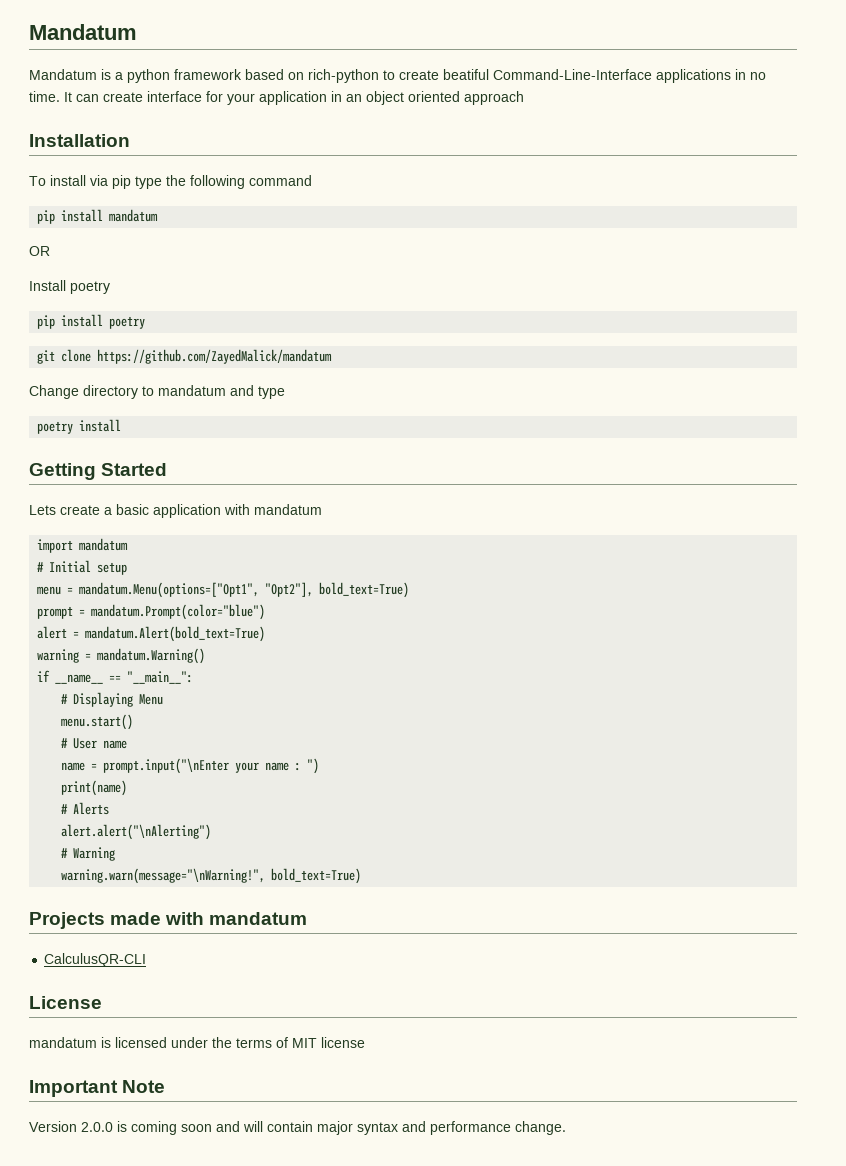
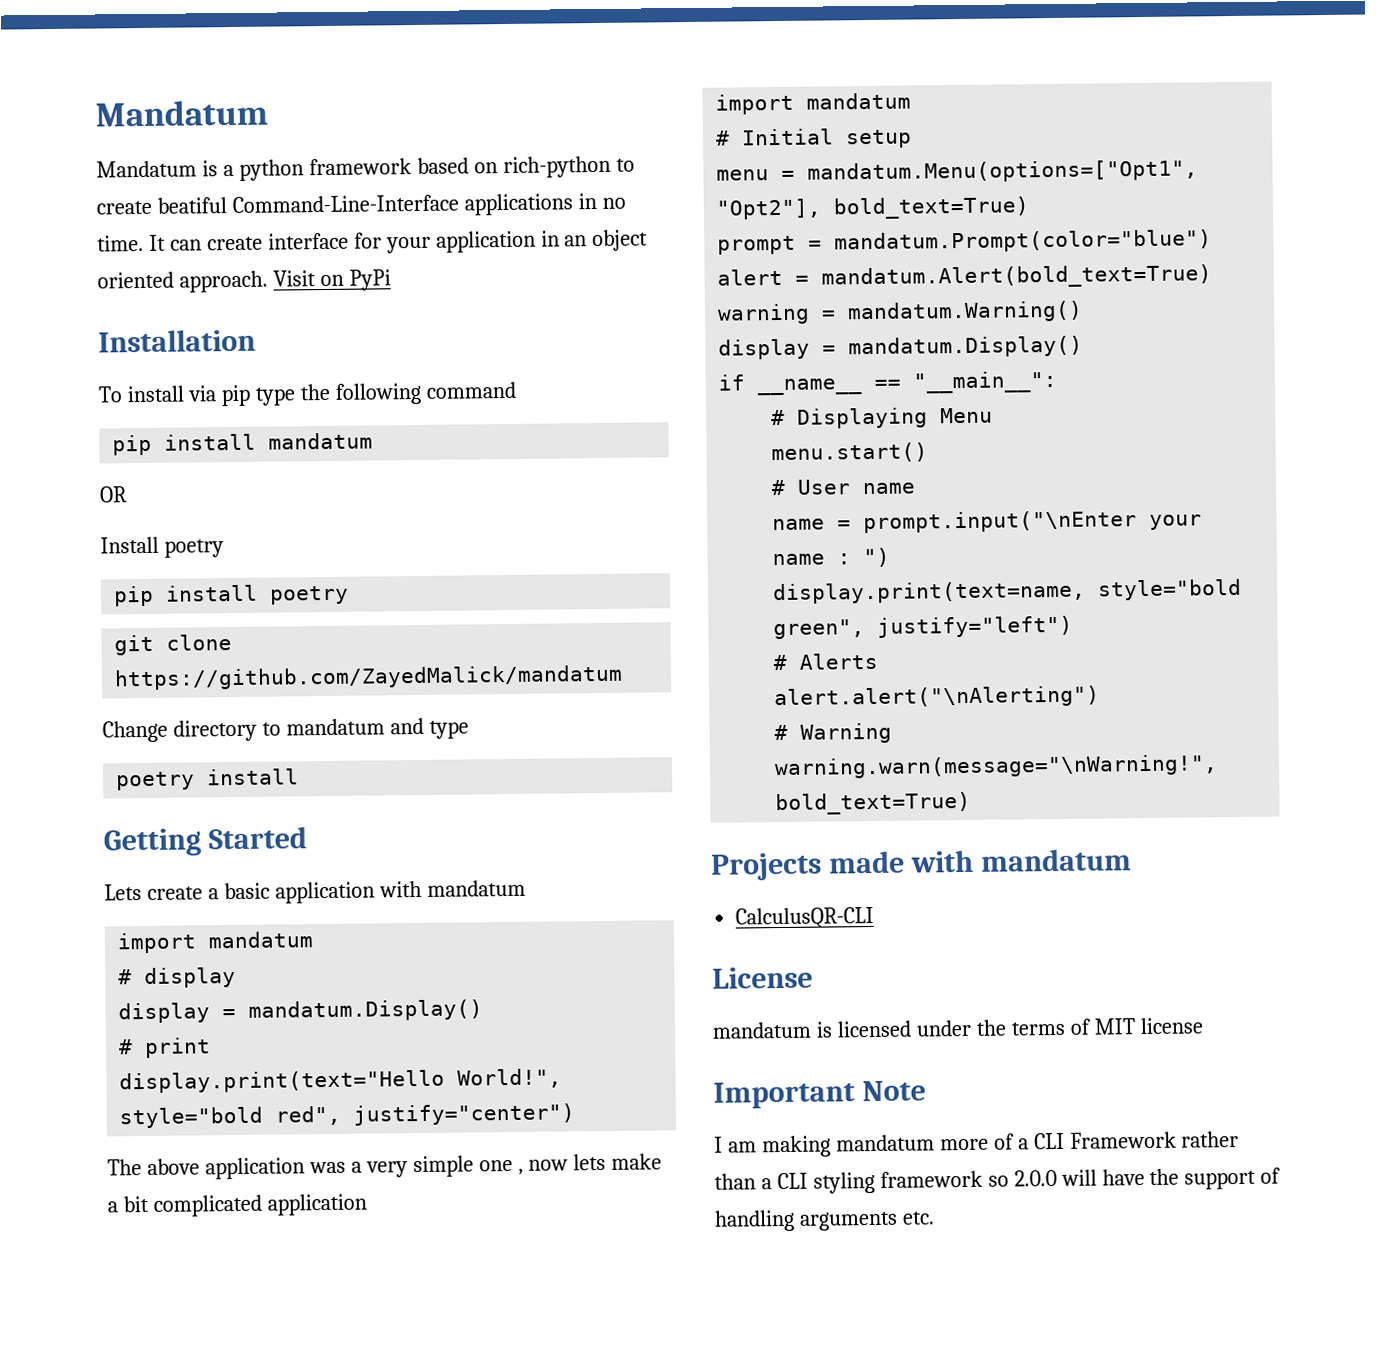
[464,91,524,105] approach -> [178,269,391,293] approach. Visit on PyPi
(129, 544) none -> [118,967,237,989] [118,999,484,1024] [118,1037,212,1059] [119,1068,563,1094] [119,1103,576,1129] [107,1153,663,1180] [107,1193,367,1217] [715,92,912,115] // # display // display = mandatum.Display() // # print // display.print(text="Hello World!", style="bold red", justify="center") // The above application was a very simple one , now lets make a bit complicated application // import mandatum
(206, 656) none -> [718,335,1084,360] // display = mandatum.Display()
[61,780,128,796] print(name) -> [773,578,1243,605] [773,615,1074,640] display.print(text=name, style="bold green", justify="left")
[29,1121,566,1135] Version 2.0.0 is coming soon and will contain major syntax and performance change. -> [714,1130,1240,1158] [714,1167,1282,1194] [714,1209,935,1232] I am making mandatum more of a CLI Framework rather than a CLI styling framework so 2.0.0 will have the support of handling arguments etc.

